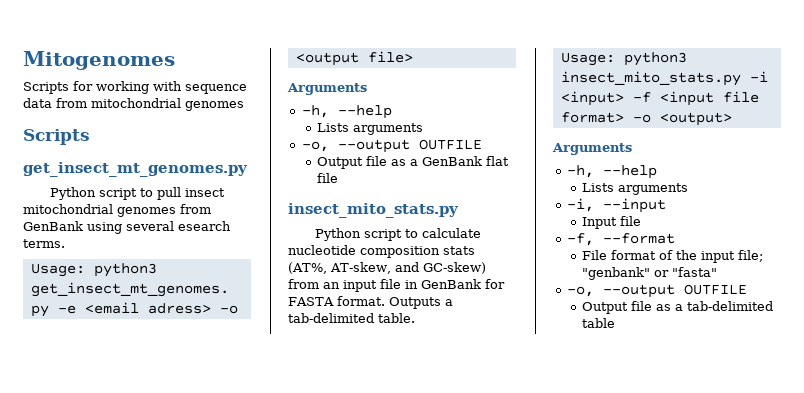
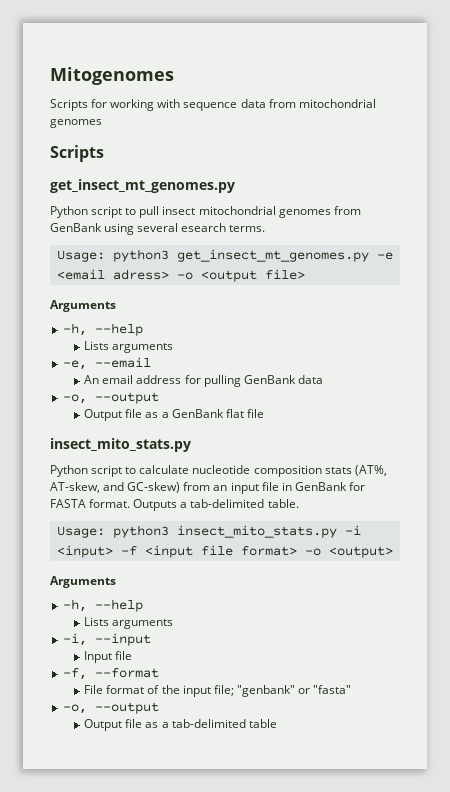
[301,139,482,153] // -o, --output OUTFILE -> [62,357,151,370] [84,375,323,387] [62,392,159,404] // -e, --email // An email address for pulling GenBank data // -o, --output
[683,284,747,295] OUTFILE -> (159, 708) none

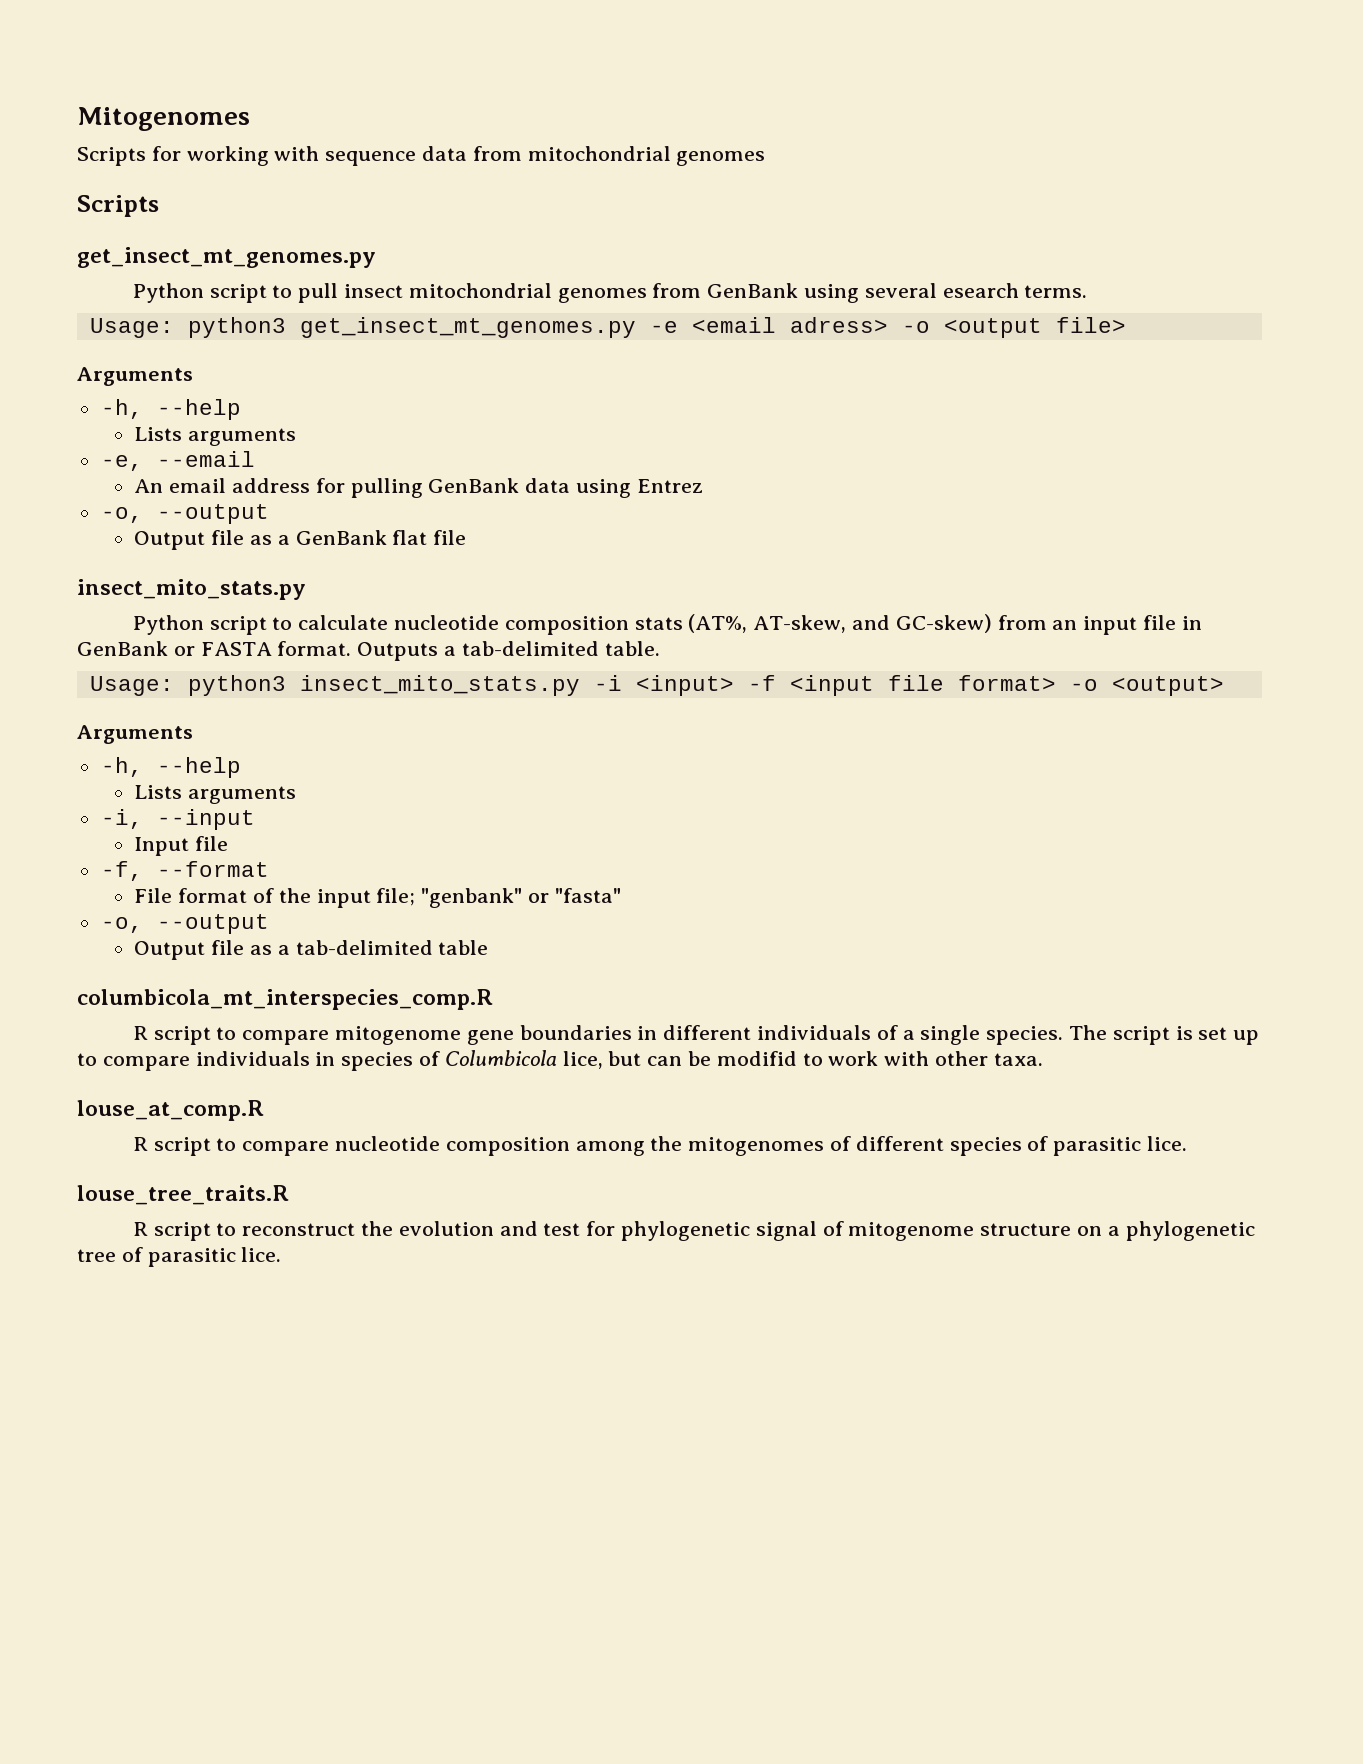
(323, 379) none -> [575,479,703,498] using Entrez
[348,482,365,491] for -> [173,646,195,656] or
(277, 723) none -> [77,989,493,1010] [132,1025,1260,1045] [77,1050,1043,1071] [77,1100,264,1121] [132,1136,1188,1156] [77,1185,289,1205] [132,1221,1255,1241] [77,1247,282,1267] // columbicola_mt_interspecies_comp.R // R script to compare mitogenome gene boundaries in different individuals of a single species. The script is set up to compare individuals in species of Columbicola lice, but can be modifid to work with other taxa. // louse_at_comp.R // R script to compare nucleotide composition among the mitogenomes of different species of parasitic lice. // louse_tree_traits.R // R script to reconstruct the evolution and test for phylogenetic signal of mitogenome structure on a phylogenetic tree of parasitic lice.

